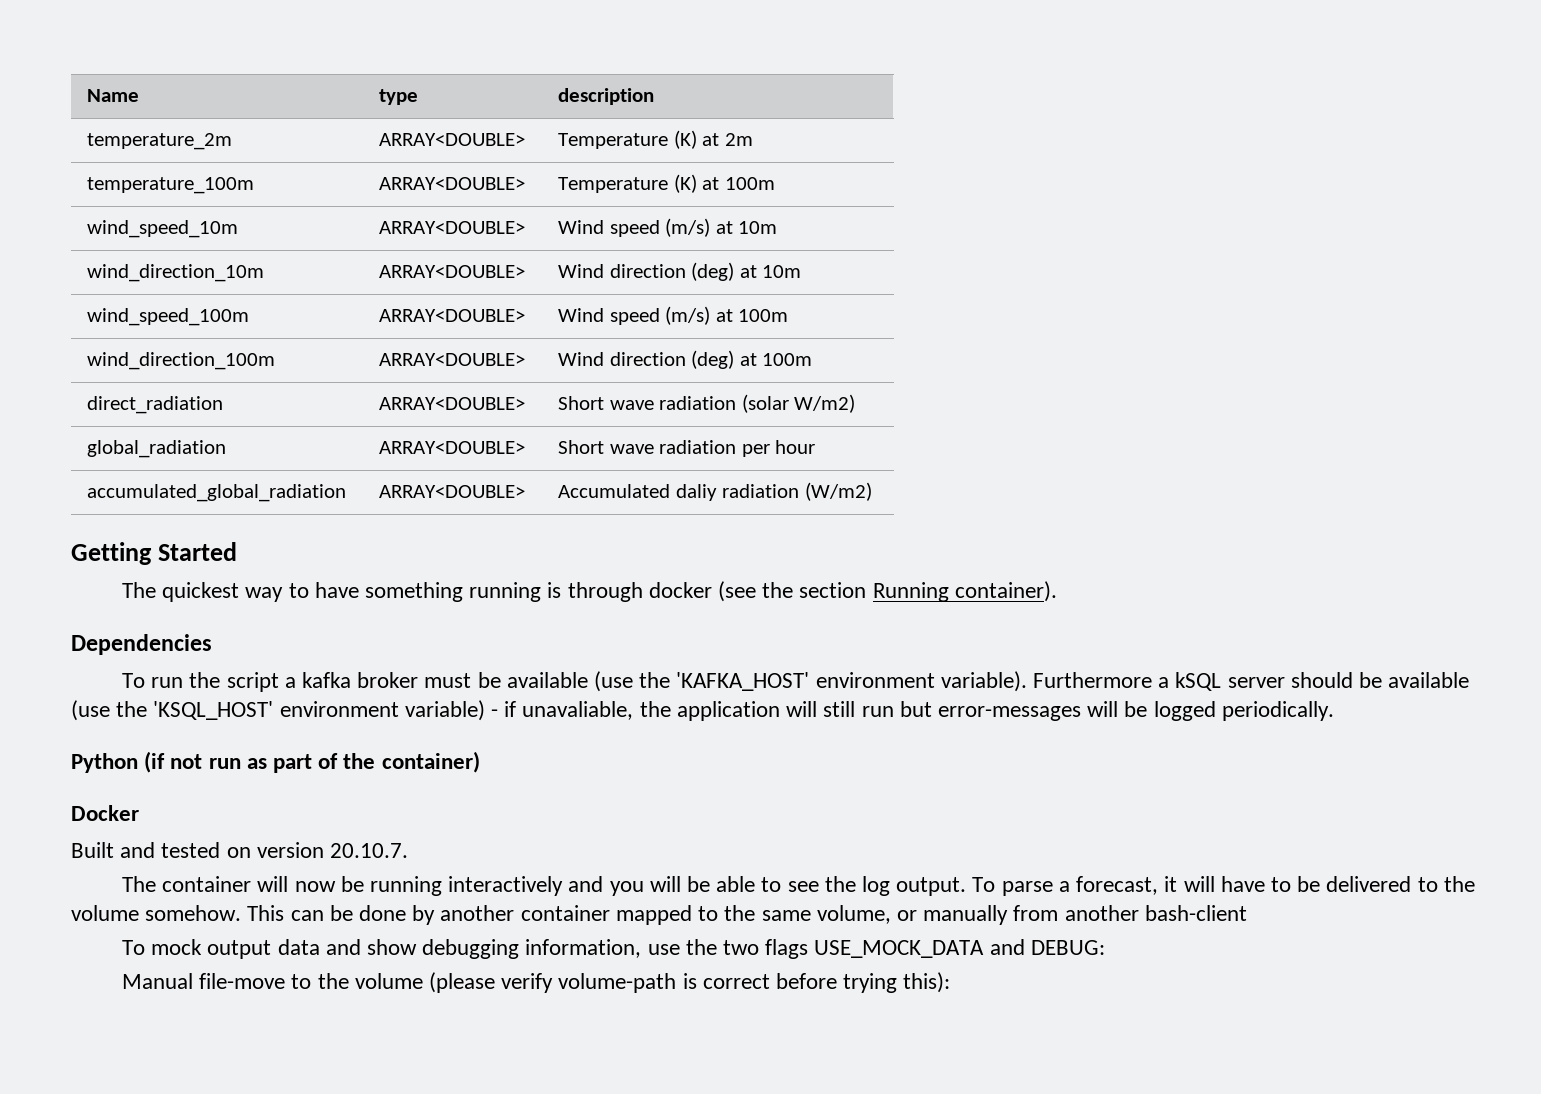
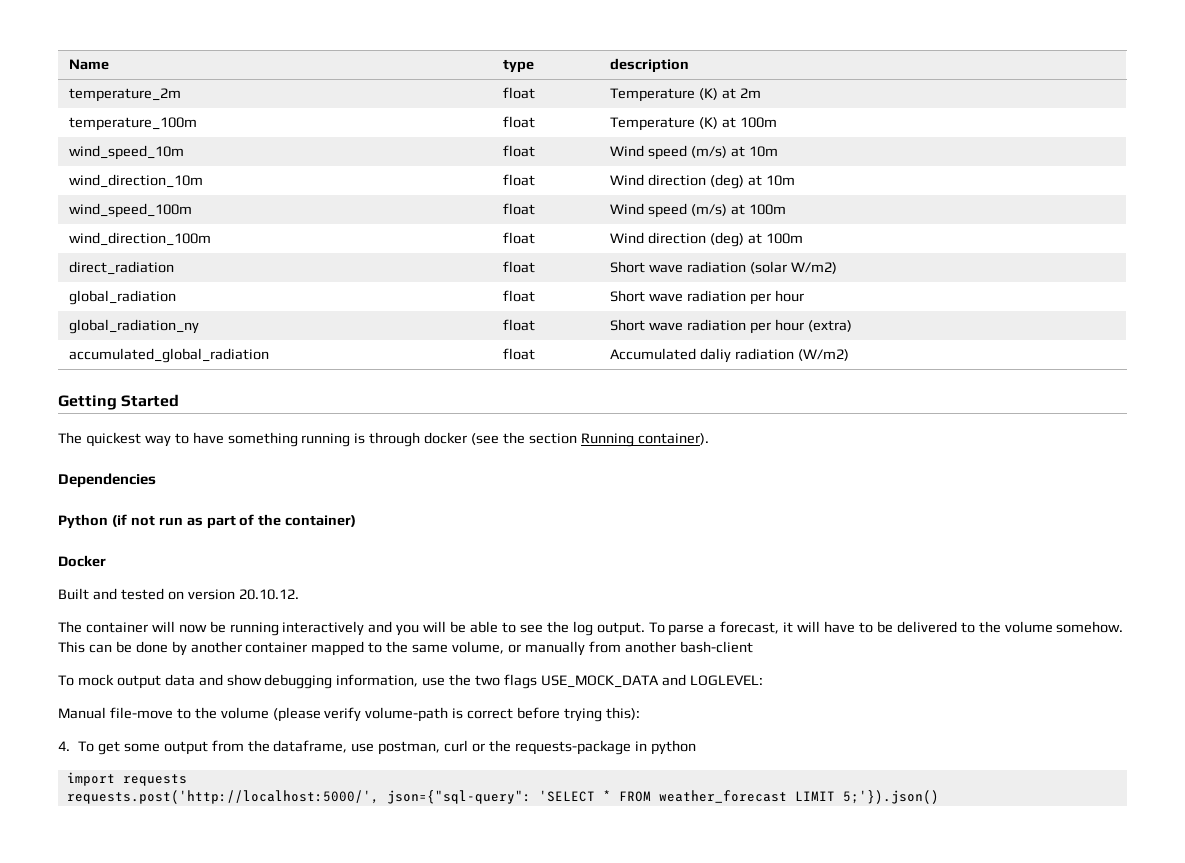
[379,133,526,146] ARRAY<DOUBLE> -> [503,87,536,99] float
[379,177,526,190] ARRAY<DOUBLE> -> [503,116,536,128] float
[379,221,526,234] ARRAY<DOUBLE> -> [503,145,536,157] float
[379,265,526,278] ARRAY<DOUBLE> -> [503,174,536,186] float
[379,309,526,322] ARRAY<DOUBLE> -> [503,203,536,215] float
[379,353,526,366] ARRAY<DOUBLE> -> [503,232,536,244] float
[379,397,526,410] ARRAY<DOUBLE> -> [503,261,536,273] float
[379,441,526,454] [558,440,816,457] ARRAY<DOUBLE> | Short wave radiation per hour -> [503,290,536,302] [610,290,804,305] [69,319,200,334] [503,319,536,331] [610,319,852,334] float | Short wave radiation per hour // global_radiation_ny | float | Short wave radiation per hour (extra)
[379,485,526,498] ARRAY<DOUBLE> -> [503,348,536,360] float
[121,671,1470,692] [71,700,1334,721] // To run the script a kafka broker must be available (use the 'KAFKA_HOST' environment variable). Furthermore a kSQL server should be available (use the 'KSQL_HOST' environment variable) - if unavaliable, the application will still run but error-messages will be logged periodically. -> (156, 480) none
[330,843,409,858] 20.10.7. -> [238,589,299,600] 20.10.12.
[1030,940,1105,955] DEBUG: -> [689,675,763,686] LOGLEVEL:
(951, 982) none -> [58,740,696,755] [66,772,187,786] [66,790,939,804] // 4. To get some output from the dataframe, use postman, curl or the requests-package in python // import requests // requests.post('http://localhost:5000/', json={"sql-query": 'SELECT * FROM weather_forecast LIMIT 5;'}).json()

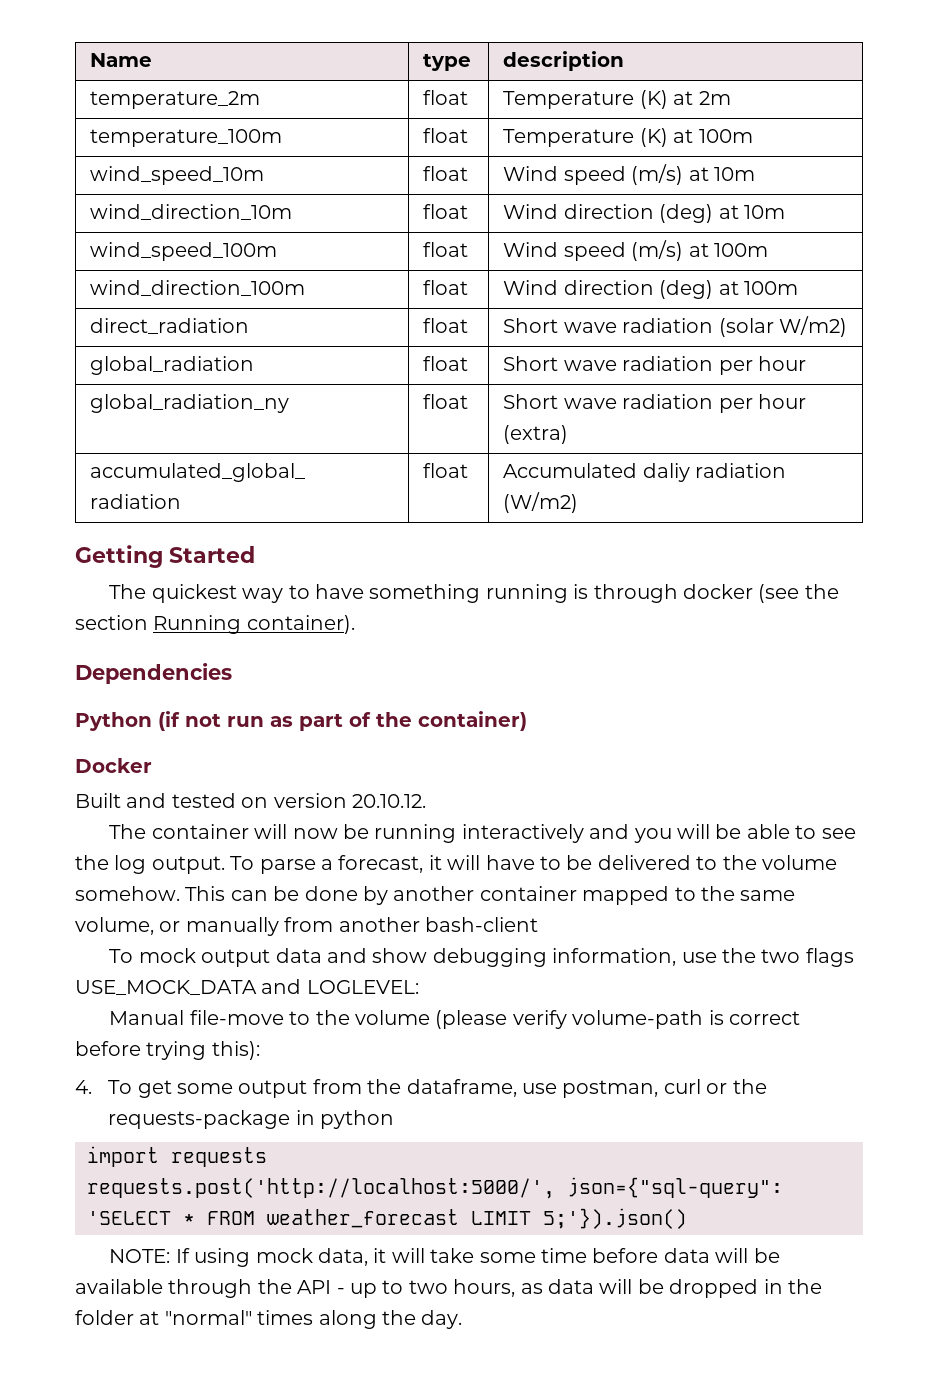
(939, 797) none -> [109,1248,780,1267] [75,1279,822,1298] [75,1310,463,1329] // NOTE: If using mock data, it will take some time before data will be available through the API - up to two hours, as data will be dropped in the folder at "normal" times along the day.

